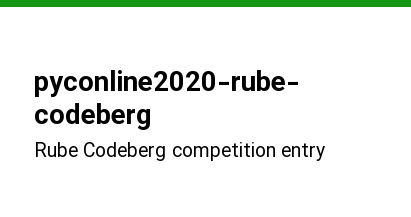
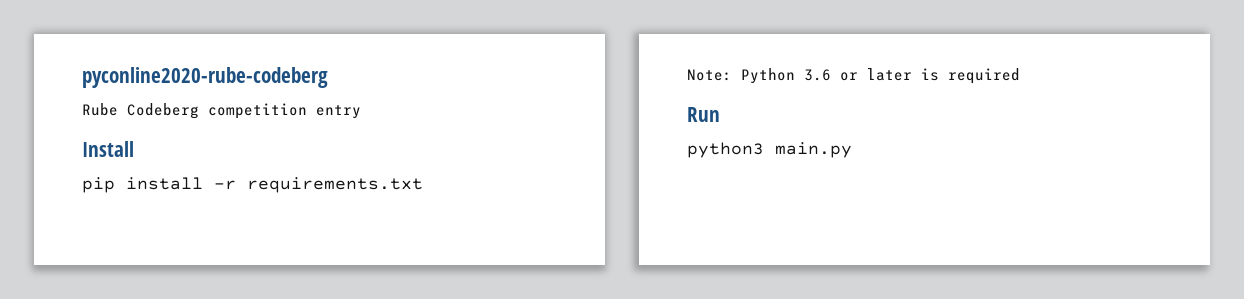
(325, 152) none -> [82,141,134,157] [82,177,423,193] [687,68,1020,84] [687,107,720,122] [687,142,852,158] // Install // pip install -r requirements.txt // Note: Python 3.6 or later is required // Run // python3 main.py

